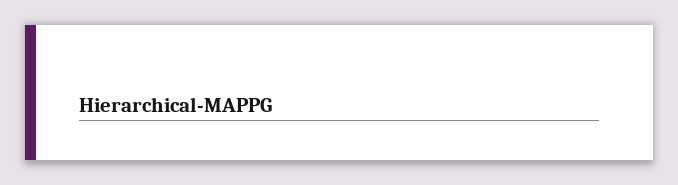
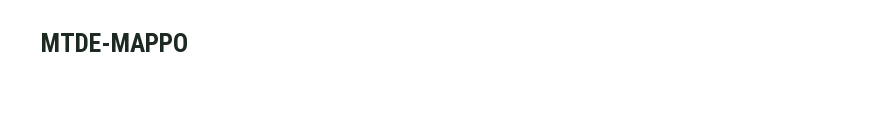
[79,97,272,112] Hierarchical-MAPPG -> [41,33,188,52] MTDE-MAPPO

